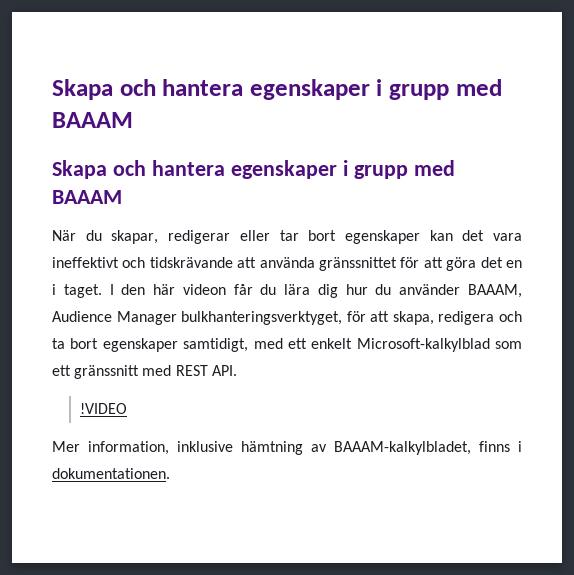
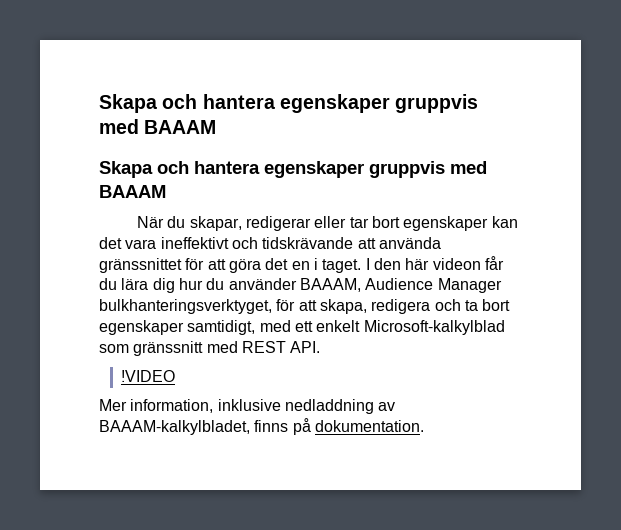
[52,79,450,100] Skapa och hantera egenskaper i grupp -> [99,94,479,113] Skapa och hantera egenskaper gruppvis
[342,160,408,179] i grupp -> [369,161,445,178] gruppvis
[52,365,71,376] ett -> (129, 348) none
[241,441,303,455] hämtning -> [284,399,374,414] nedladdning
[518,441,522,452] [52,468,170,479] i dokumentationen. -> [292,418,424,435] på dokumentation.

